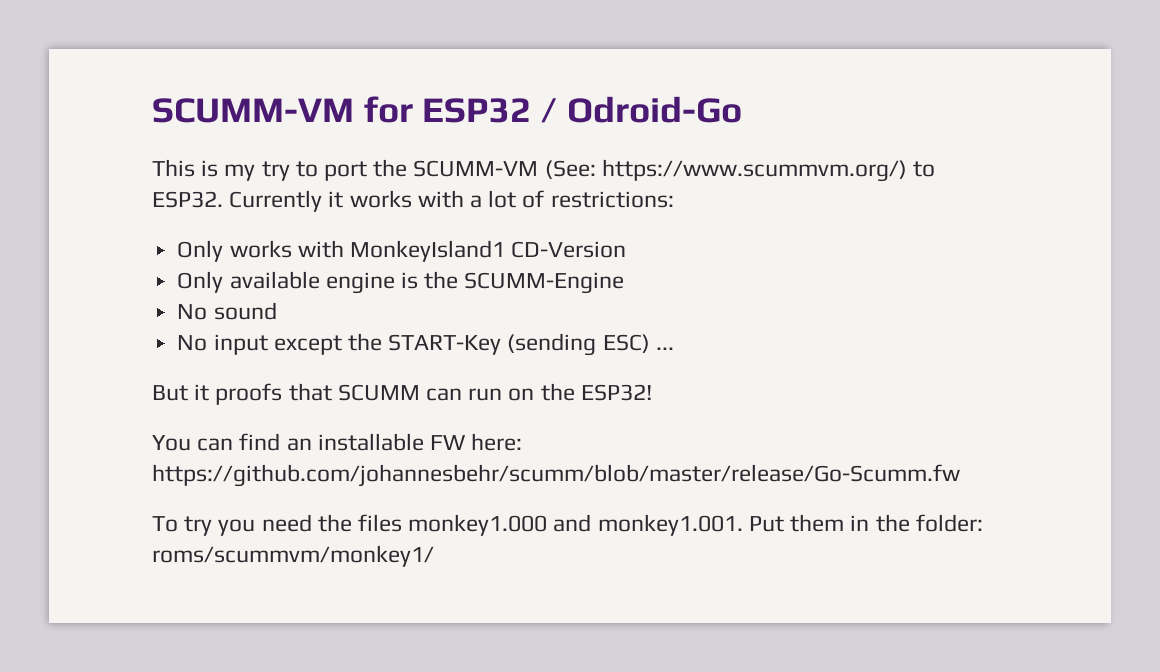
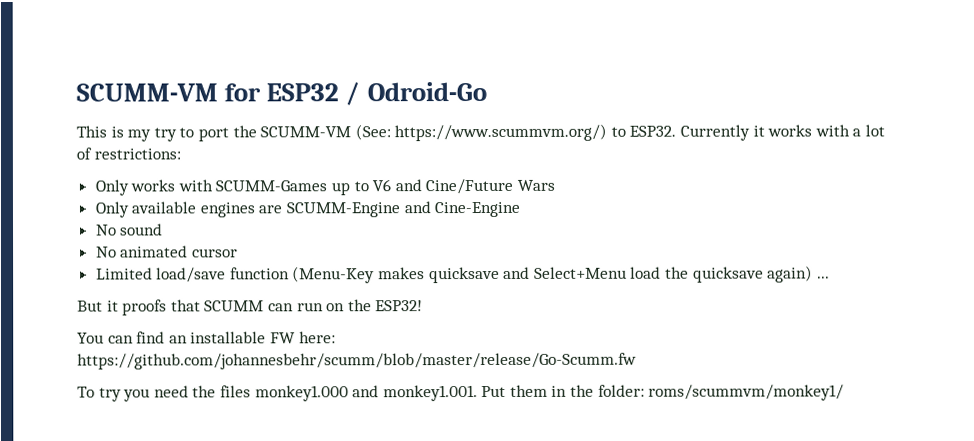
[349,240,627,262] MonkeyIsland1 CD-Version -> [215,178,556,196] SCUMM-Games up to V6 and Cine/Future Wars
[325,271,459,294] engine is the -> [199,202,283,218] engines are
(625, 283) none -> [403,201,521,218] and Cine-Engine
[213,333,650,356] input except the START-Key (sending ESC) -> [120,245,238,258] [95,265,814,284] animated cursor // Limited load/save function (Menu-Key makes quicksave and Select+Menu load the quicksave again)

